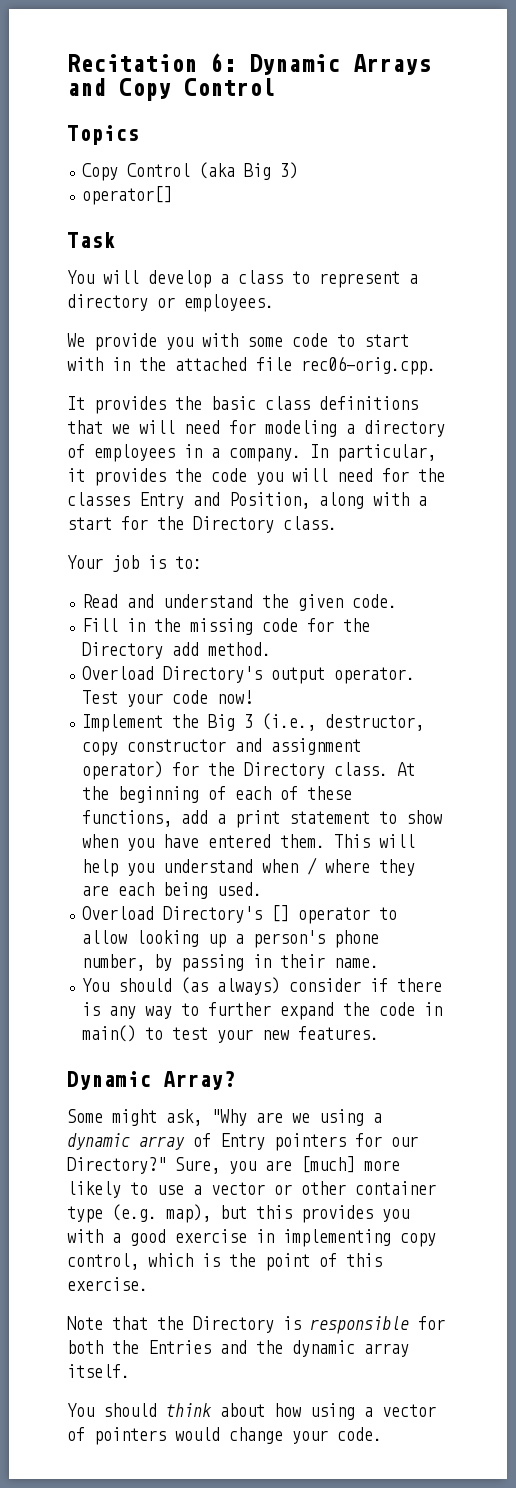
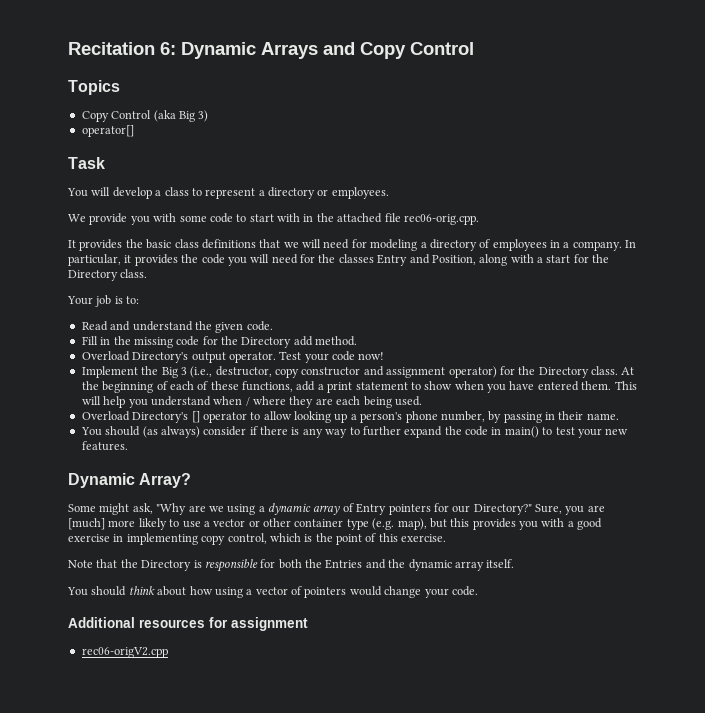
(382, 1434) none -> [68,617,308,631] [81,647,168,658] // Additional resources for assignment // rec06-origV2.cpp

